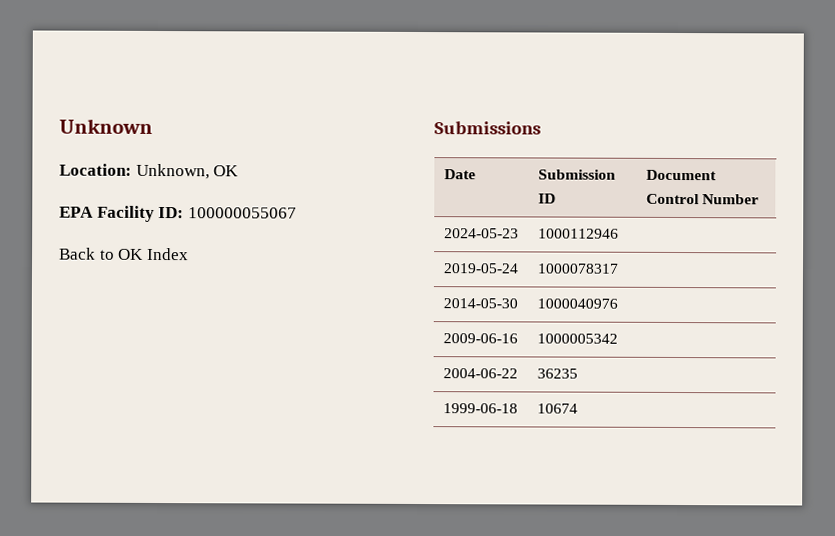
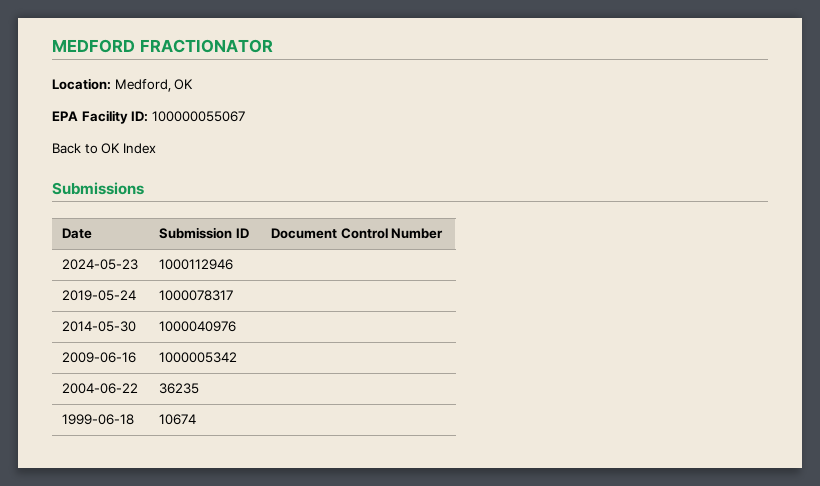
[59,118,153,134] Unknown -> [52,39,273,53] MEDFORD FRACTIONATOR
[135,163,210,180] Unknown, -> [114,79,171,92] Medford,

